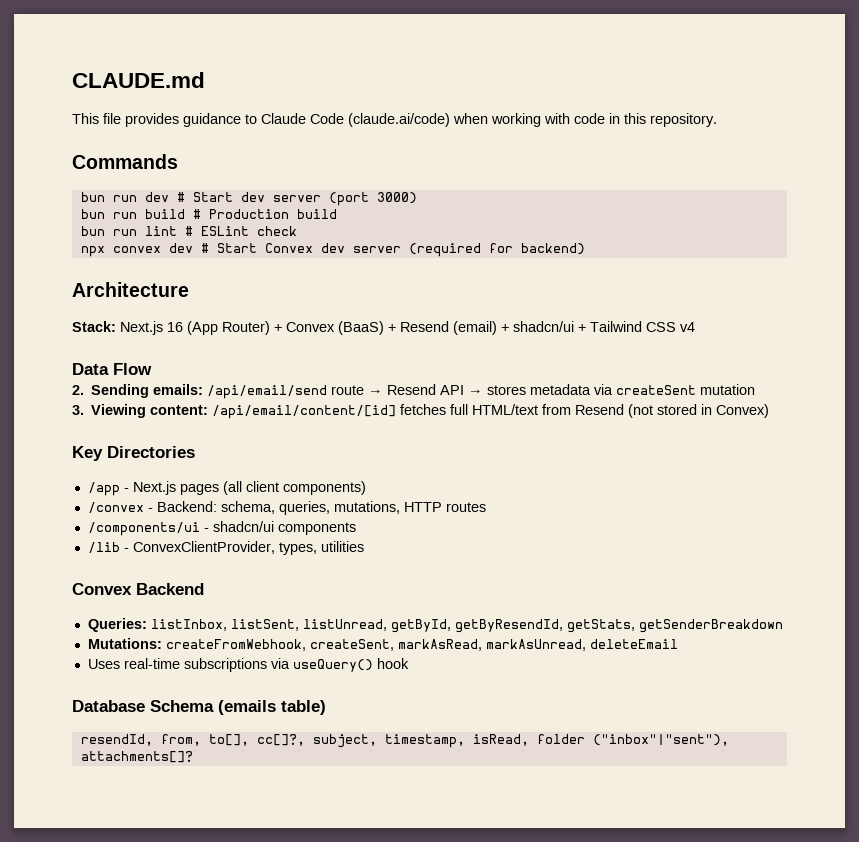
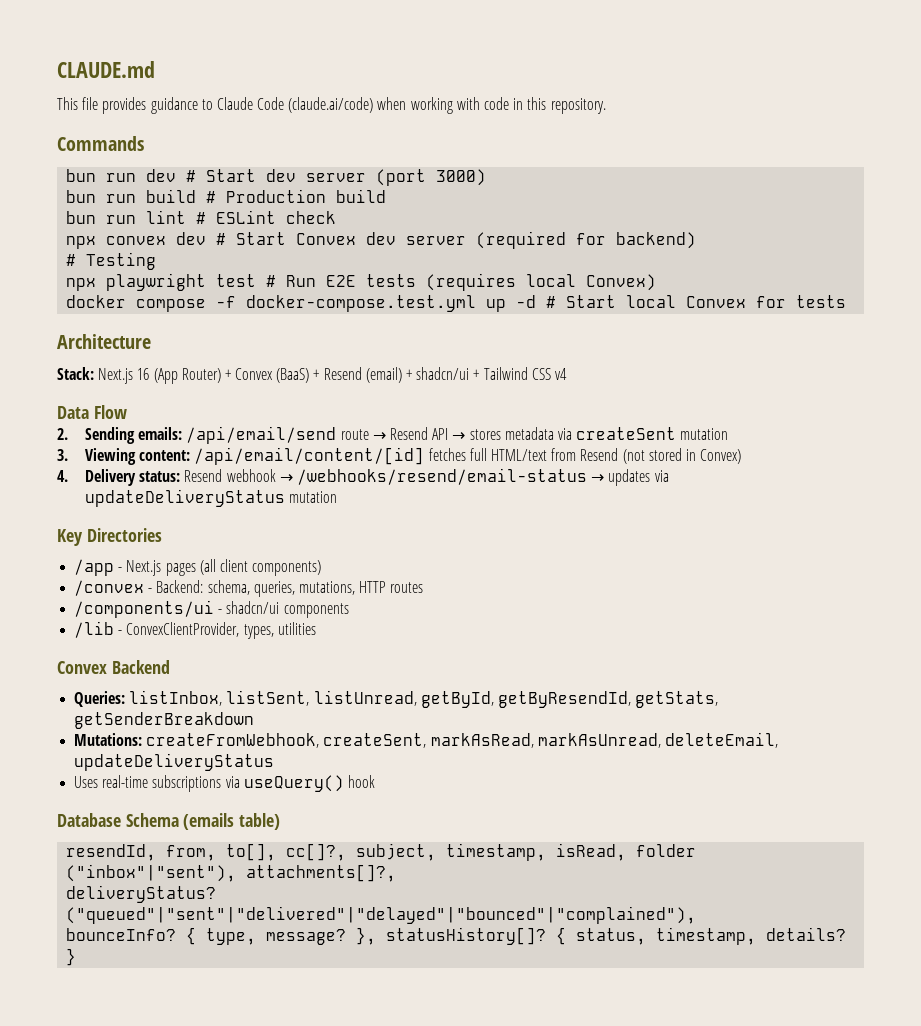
(585, 249) none -> [66,252,157,270] [66,273,657,291] [66,295,847,312] // # Testing // npx playwright test # Run E2E tests (requires local Convex) // docker compose -f docker-compose.test.yml up -d # Start local Convex for tests
(770, 411) none -> [57,468,669,486] [85,489,338,507] // 4. Delivery status: Resend webhook → /webhooks/resend/email-status → updates via updateDeliveryStatus mutation
[589,639,678,649] deleteEmail -> [664,732,778,748] [74,753,275,771] deleteEmail, updateDeliveryStatus
[80,751,193,763] attachments[]? -> [246,864,397,882] [66,885,217,903] [66,906,697,924] [66,927,847,945] [66,948,77,966] attachments[]?, // deliveryStatus? ("queued"|"sent"|"delivered"|"delayed"|"bounced"|"complained"), // bounceInfo? { type, message? }, statusHistory[]? { status, timestamp, details? }

